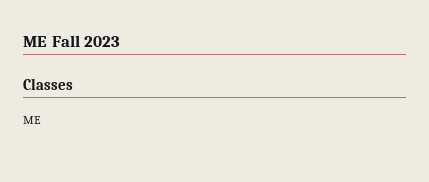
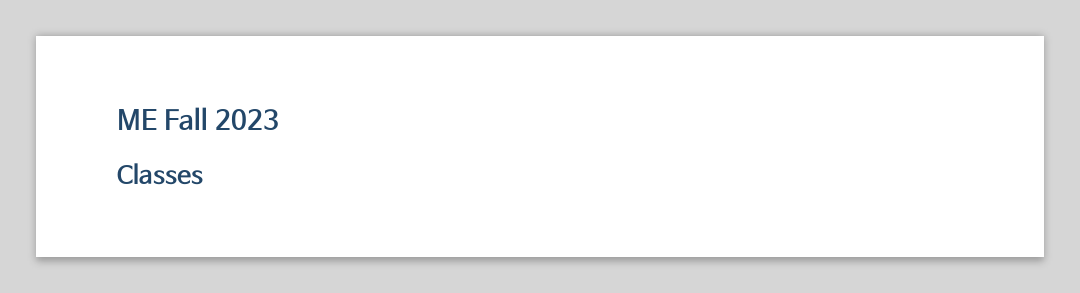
[23,116,41,124] // ME -> (203, 174) none

